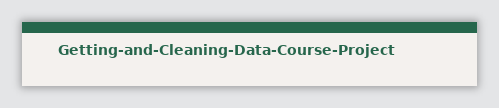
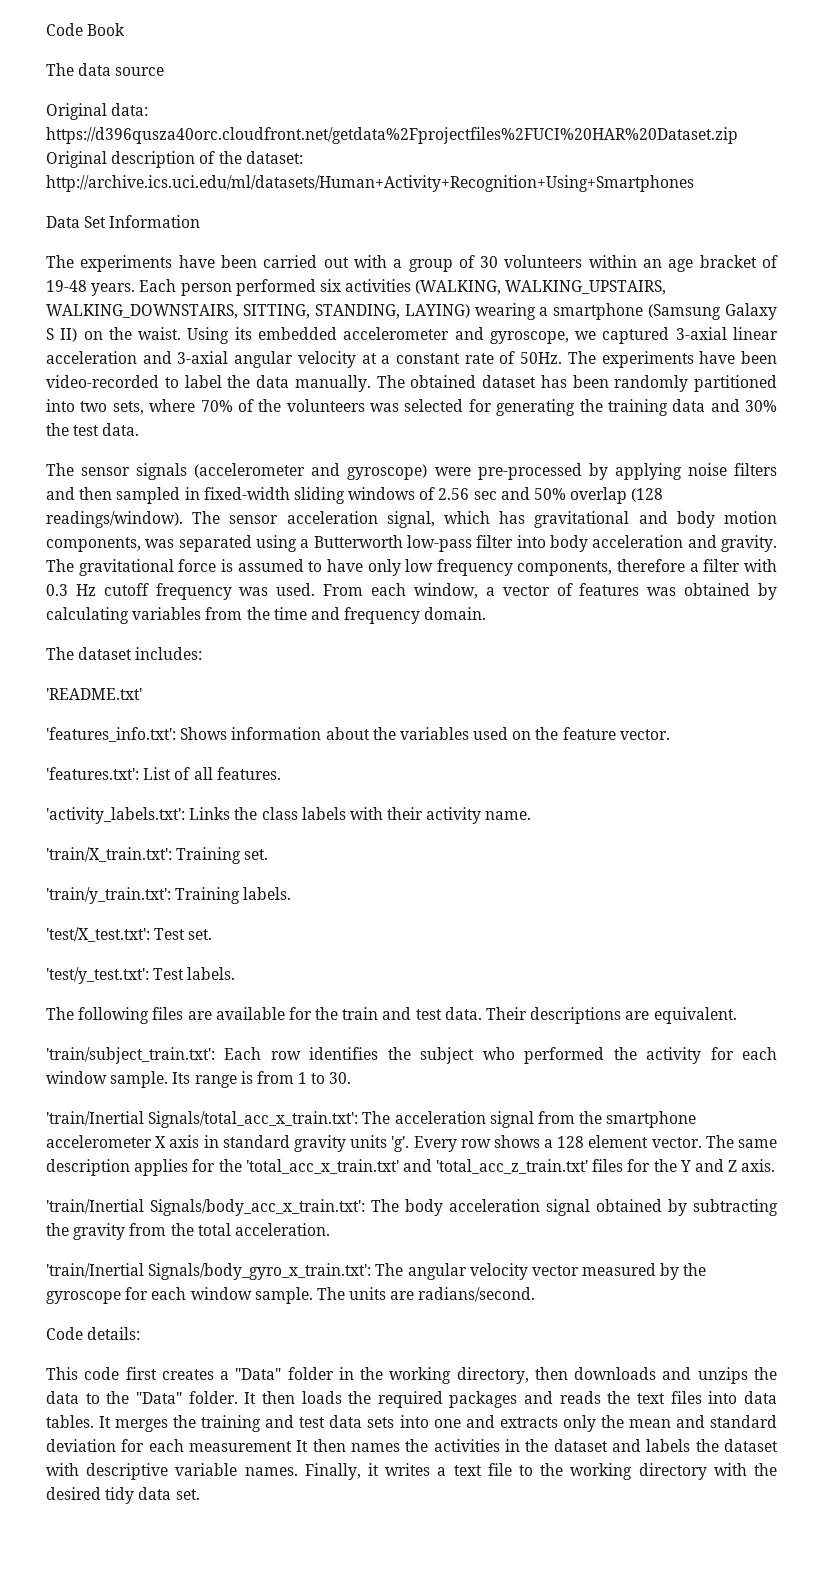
[58,44,395,58] Getting-and-Cleaning-Data-Course-Project -> [46,23,126,36] [46,63,165,76] [46,103,149,120] [46,127,738,144] [46,151,303,168] [46,175,694,192] [46,215,201,228] [46,255,778,272] [46,279,667,296] [46,303,777,320] [46,327,779,344] [46,351,777,368] [46,375,777,392] [46,399,777,416] [46,423,140,436] [46,463,777,480] [46,487,664,504] [46,511,777,528] [46,535,778,552] [46,559,777,576] [46,583,778,600] [46,607,487,624] [46,647,203,660] [46,688,142,700] [46,727,670,742] [46,767,281,780] [46,807,532,824] [46,847,269,864] [46,887,292,904] [46,927,213,942] [46,967,236,984] [46,1007,737,1024] [46,1047,777,1064] [46,1071,352,1088] [46,1111,697,1128] [46,1135,777,1152] [46,1159,776,1176] [46,1199,778,1216] [46,1223,330,1240] [46,1263,707,1280] [46,1287,536,1304] [46,1327,141,1340] [46,1367,777,1384] [46,1391,777,1408] [46,1415,777,1432] [46,1439,778,1452] [46,1463,778,1480] [46,1487,200,1504] Code Book // The data source // Original data: https://d396qusza40orc.cloudfront.net/getdata%2Fprojectfiles%2FUCI%20HAR%20Dataset.zip Original description of the dataset: http://archive.ics.uci.edu/ml/datasets/Human+Activity+Recognition+Using+Smartphones // Data Set Information // The experiments have been carried out with a group of 30 volunteers within an age bracket of 19-48 years. Each person performed six activities (WALKING, WALKING_UPSTAIRS, WALKING_DOWNSTAIRS, SITTING, STANDING, LAYING) wearing a smartphone (Samsung Galaxy S II) on the waist. Using its embedded accelerometer and gyroscope, we captured 3-axial linear acceleration and 3-axial angular velocity at a constant rate of 50Hz. The experiments have been video-recorded to label the data manually. The obtained dataset has been randomly partitioned into two sets, where 70% of the volunteers was selected for generating the training data and 30% the test data. // The sensor signals (accelerometer and gyroscope) were pre-processed by applying noise filters and then sampled in fixed-width sliding windows of 2.56 sec and 50% overlap (128 readings/window). The sensor acceleration signal, which has gravitational and body motion components, was separated using a Butterworth low-pass filter into body acceleration and gravity. The gravitational force is assumed to have only low frequency components, therefore a filter with 0.3 Hz cutoff frequency was used. From each window, a vector of features was obtained by calculating variables from the time and frequency domain. // The dataset includes: // 'README.txt' // 'features_info.txt': Shows information about the variables used on the feature vector. // 'features.txt': List of all features. // 'activity_labels.txt': Links the class labels with their activity name. // 'train/X_train.txt': Training set. // 'train/y_train.txt': Training labels. // 'test/X_test.txt': Test set. // 'test/y_test.txt': Test labels. // The following files are available for the train and test data. Their descriptions are equivalent. // 'train/subject_train.txt': Each row identifies the subject who performed the activity for each window sample. Its range is from 1 to 30. // 'train/Inertial Signals/total_acc_x_train.txt': The acceleration signal from the smartphone accelerometer X axis in standard gravity units 'g'. Every row shows a 128 element vector. The same description applies for the 'total_acc_x_train.txt' and 'total_acc_z_train.txt' files for the Y and Z axis. // 'train/Inertial Signals/body_acc_x_train.txt': The body acceleration signal obtained by subtracting the gravity from the total acceleration. // 'train/Inertial Signals/body_gyro_x_train.txt': The angular velocity vector measured by the gyroscope for each window sample. The units are radians/second. // Code details: // This code first creates a "Data" folder in the working directory, then downloads and unzips the data to the "Data" folder. It then loads the required packages and reads the text files into data tables. It merges the training and test data sets into one and extracts only the mean and standard deviation for each measurement It then names the activities in the dataset and labels the dataset with descriptive variable names. Finally, it writes a text file to the working directory with the desired tidy data set.

